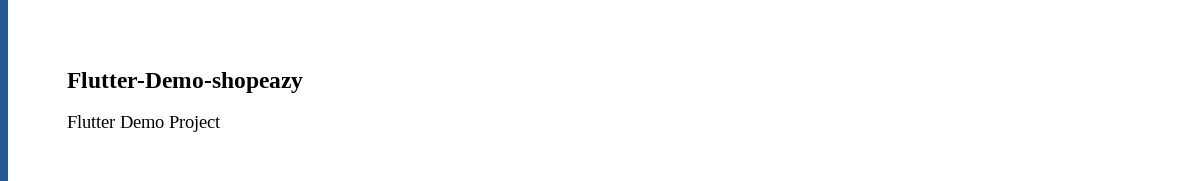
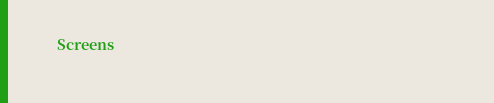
[67,72,303,93] [67,115,221,132] Flutter-Demo-shopeazy // Flutter Demo Project -> [57,39,114,50] Screens

